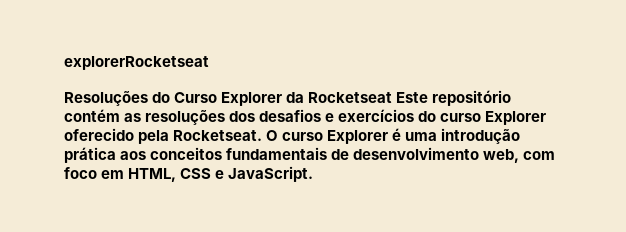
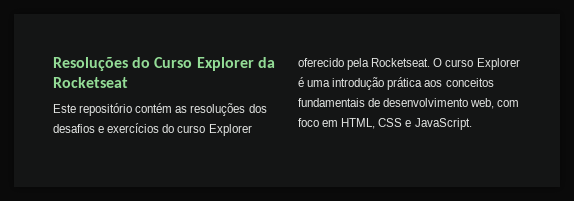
[64,56,209,70] explorerRocketseat // -> (53, 64) none
(393, 97) none -> (128, 82) //

